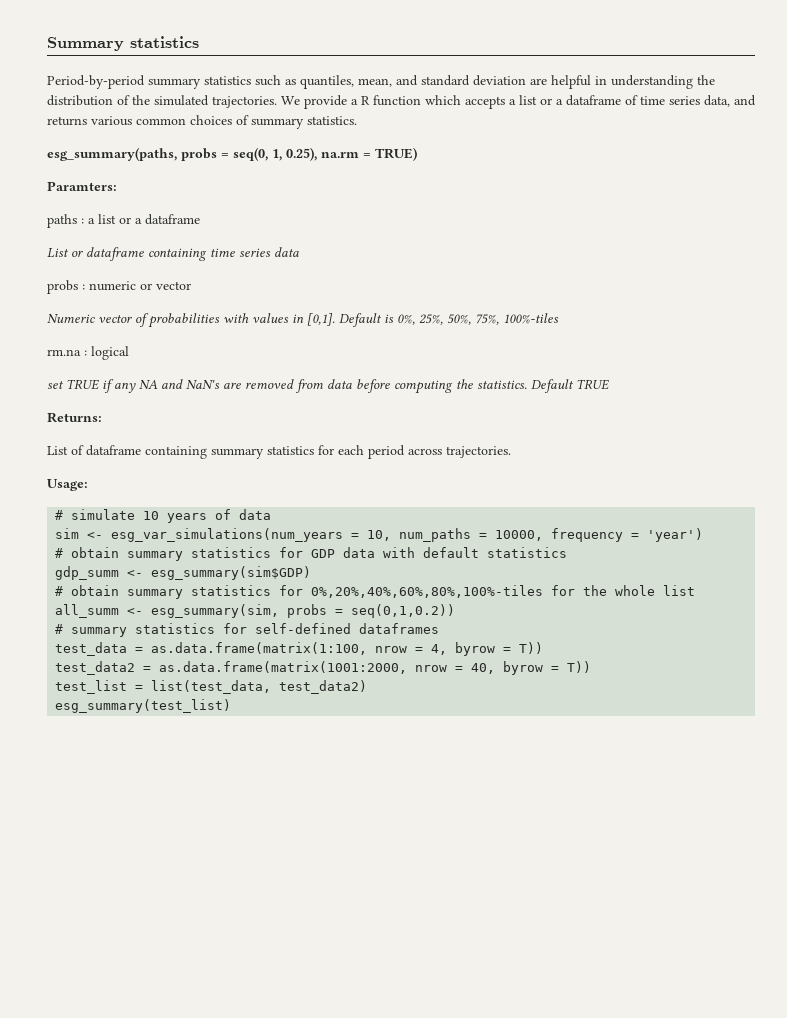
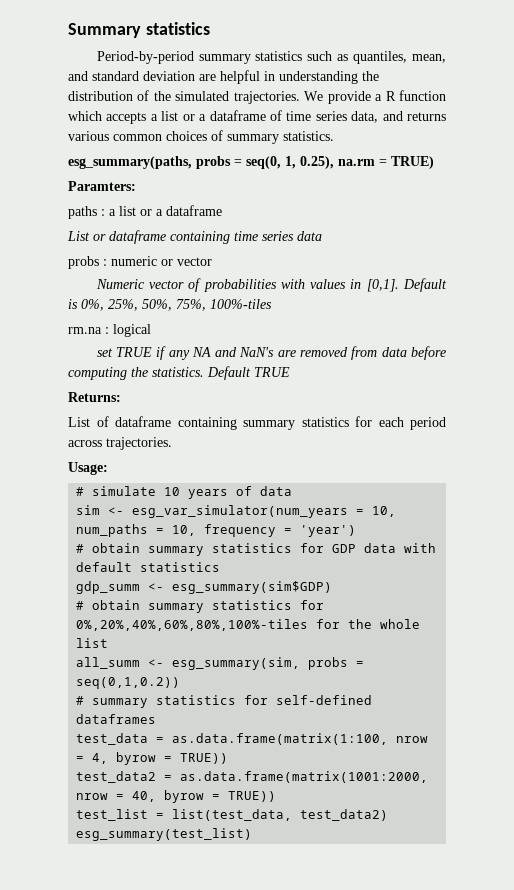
[111,528,344,542] esg_var_simulations(num_years -> [132,505,349,518] esg_var_simulator(num_years
[495,530,544,541] 10000, -> [172,525,197,536] 10,
[519,642,544,654] T)) -> [180,753,229,764] TRUE))
[567,661,592,673] T)) -> [228,791,277,802] TRUE))

